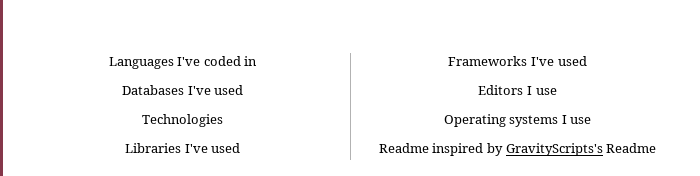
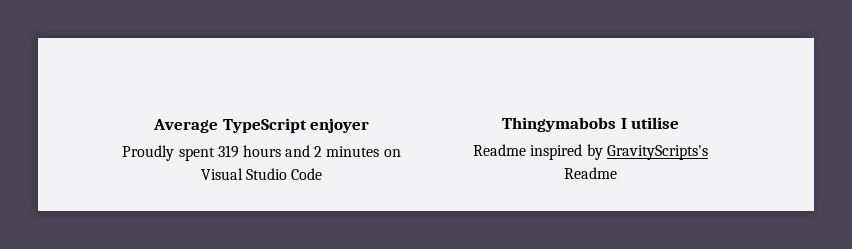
[108,56,258,69] [121,85,244,95] [142,114,223,127] [124,143,241,153] [448,56,587,66] [478,85,557,95] [443,114,592,127] Languages I've coded in // Databases I've used // Technologies // Libraries I've used // Frameworks I've used // Editors I use // Operating systems I use -> [152,118,370,133] [122,145,401,161] [200,168,323,180] [502,117,679,132] Average TypeScript enjoyer // Proudly spent 319 hours and 2 minutes on Visual Studio Code // Thingymabobs I utilise

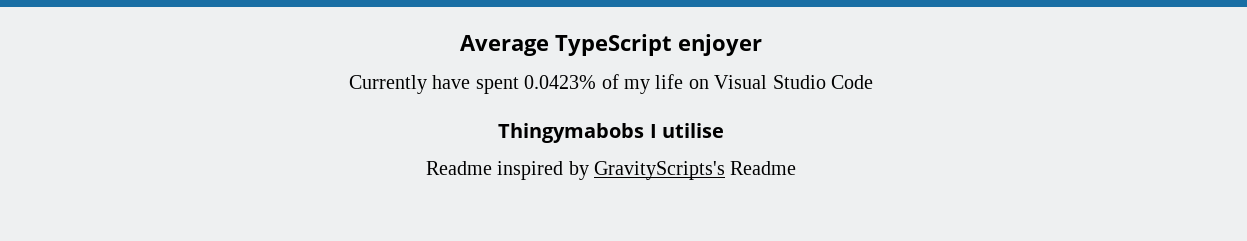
[122,145,380,161] Proudly spent 319 hours and 2 minutes -> [349,74,684,94] Currently have spent 0.0423% of my life

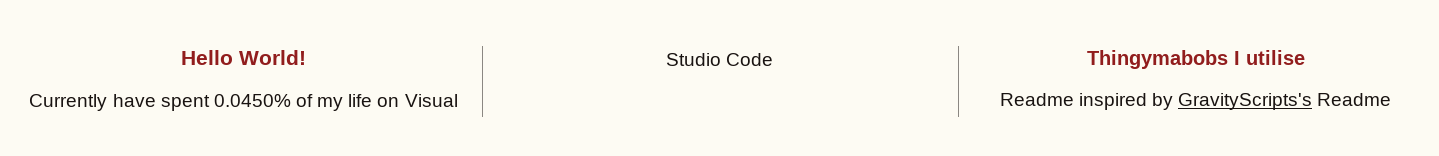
[460,34,762,56] Average TypeScript enjoyer -> [181,50,306,65] Hello World!
[524,75,597,89] 0.0423% -> [213,94,291,107] 0.0450%

